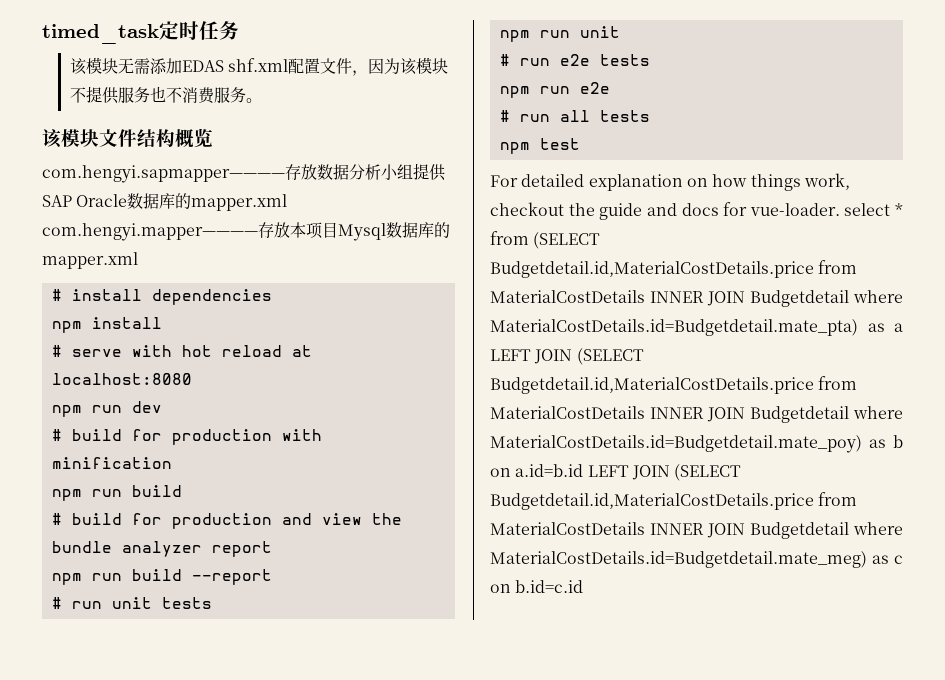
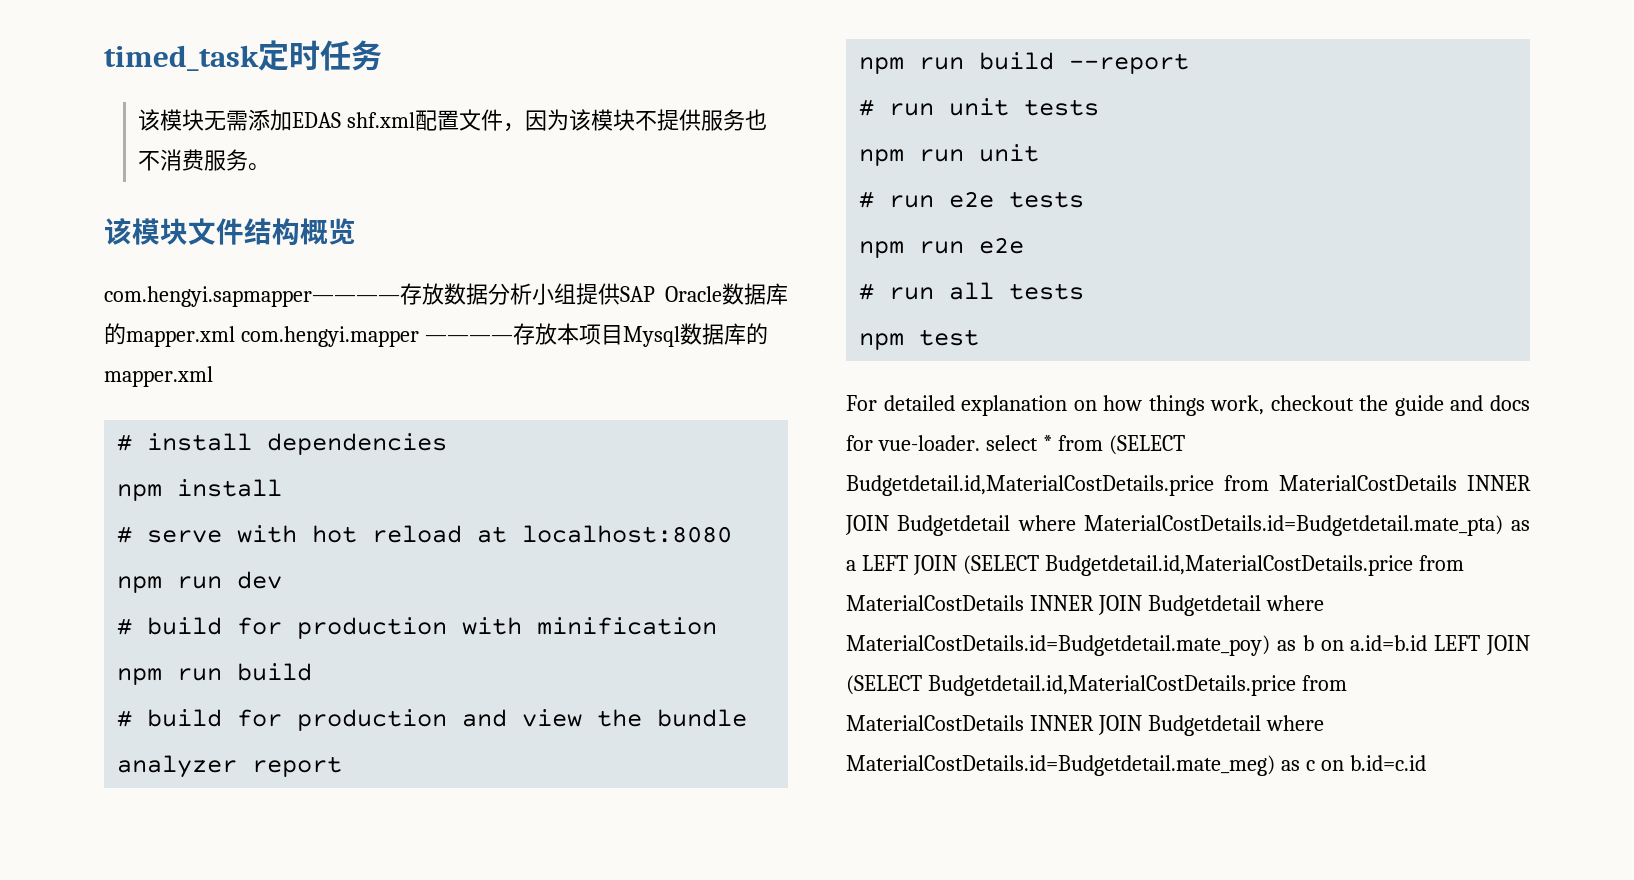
[42,223,258,241] com.hengyi.mapper———— -> [240,326,513,347] com.hengyi.mapper ————

